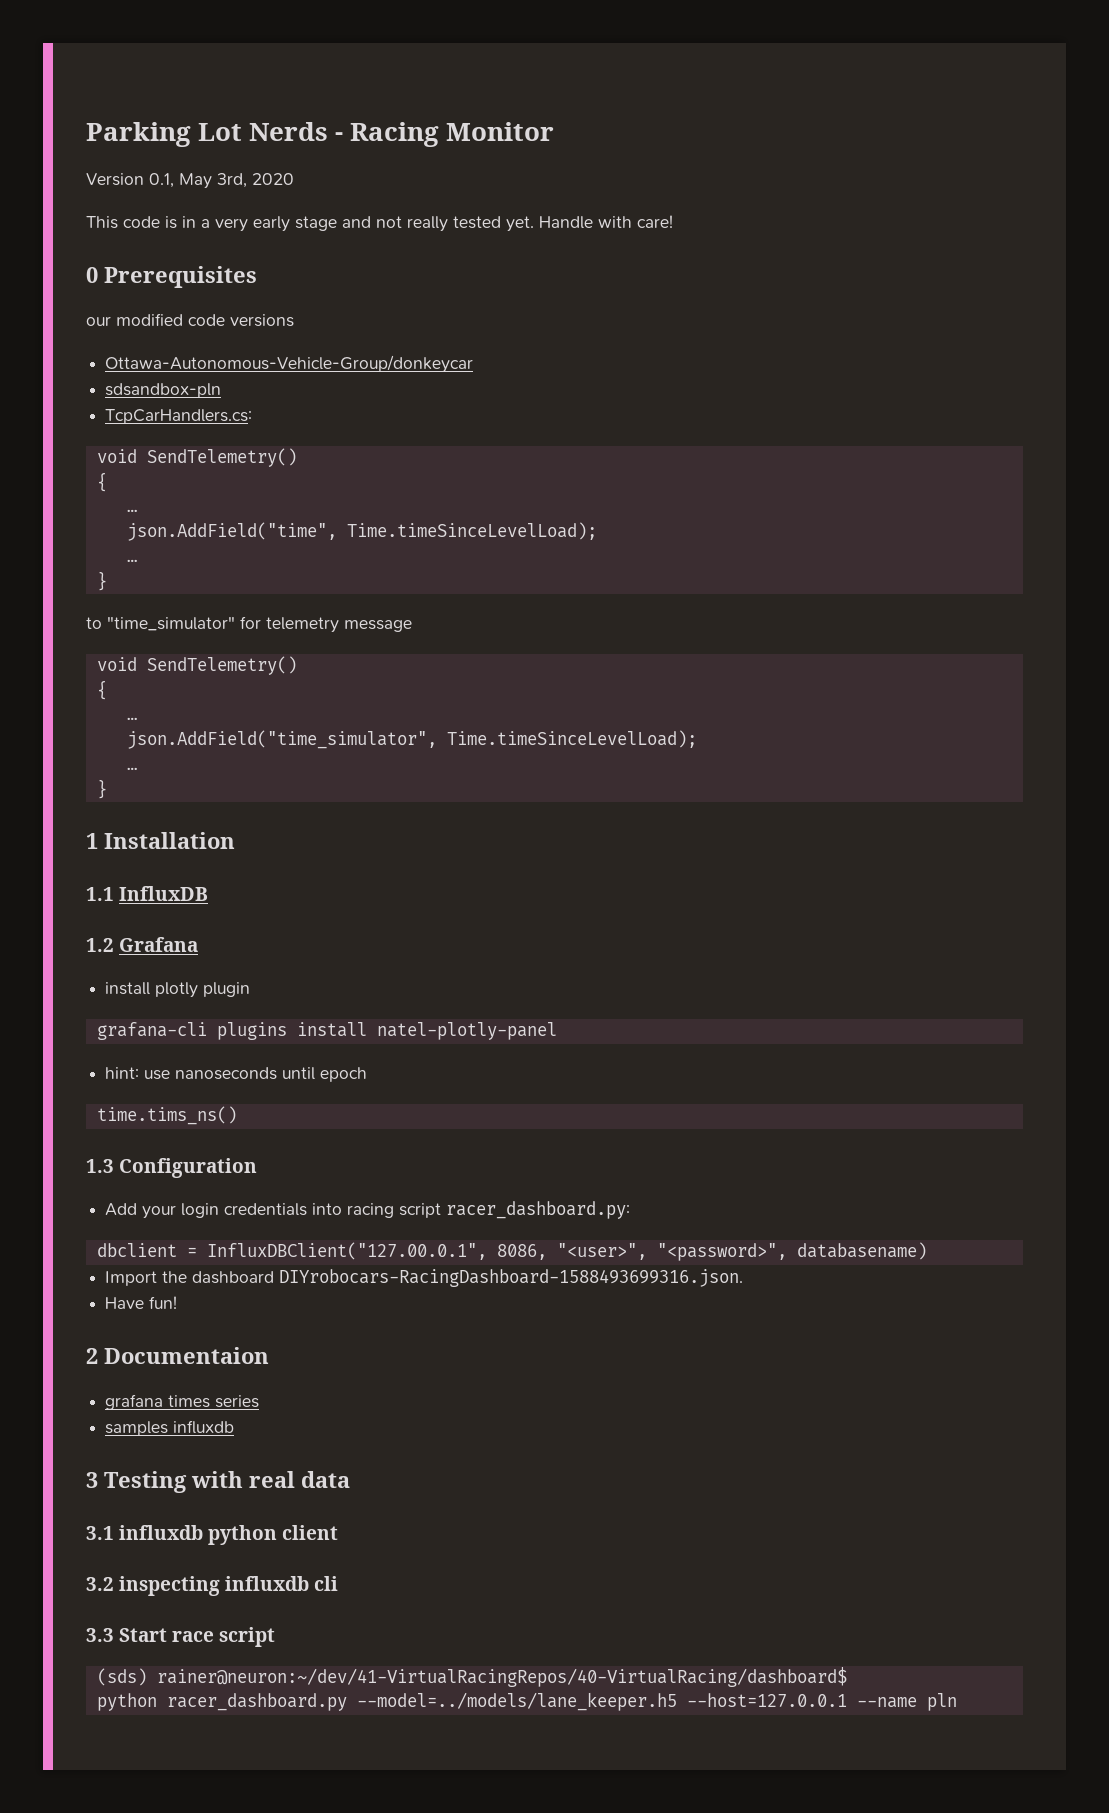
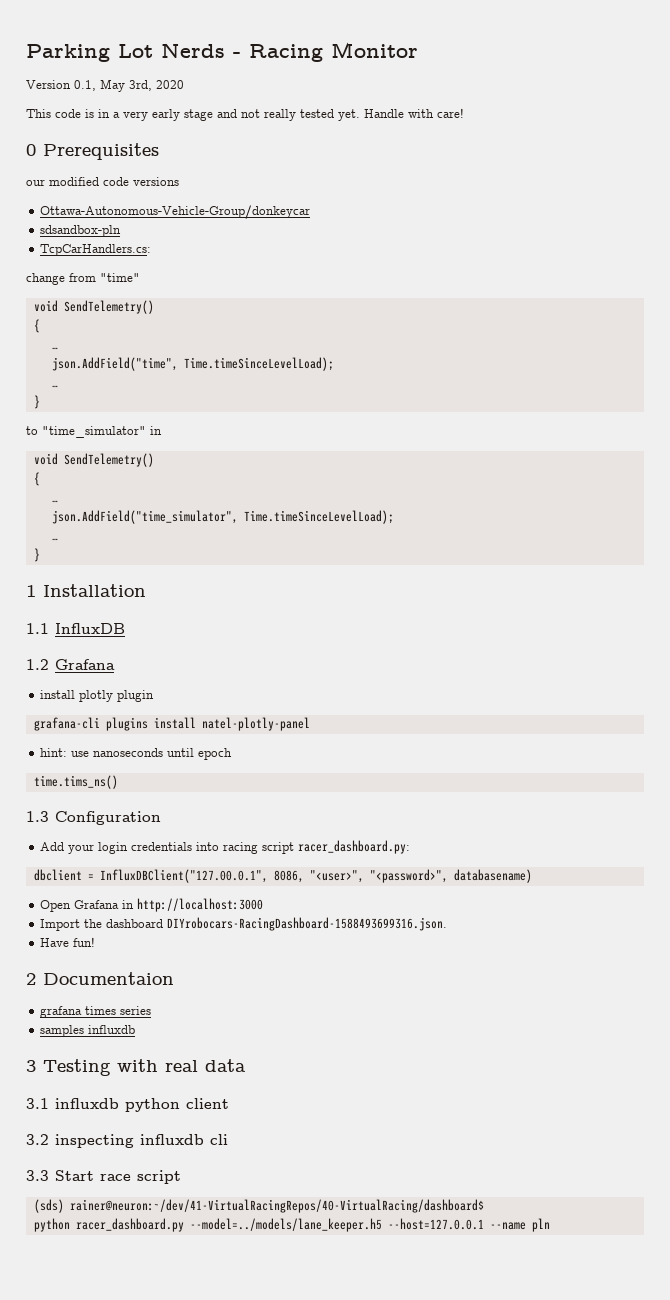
(253, 416) none -> [26,273,140,285] // change from "time"
[240,616,412,633] for telemetry message -> [150,426,162,435] in
(927, 1251) none -> [40,898,264,912] // Open Grafana in http://localhost:3000

